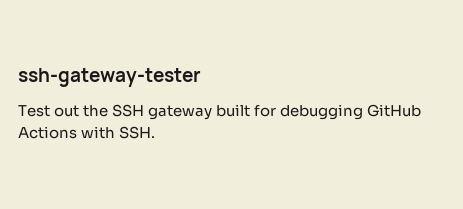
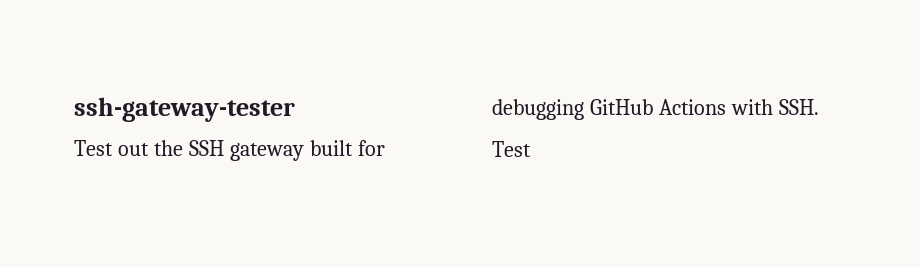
(156, 132) none -> [492,141,531,157] // Test

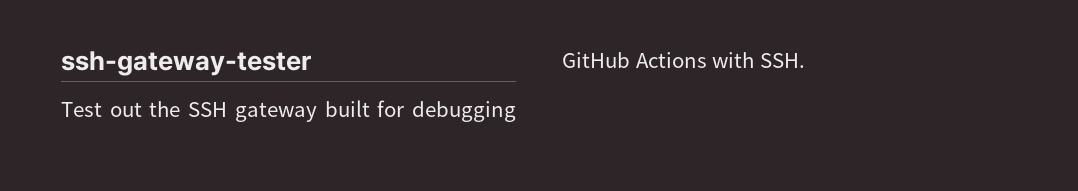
[492,141,531,157] // Test -> (805, 60) none

